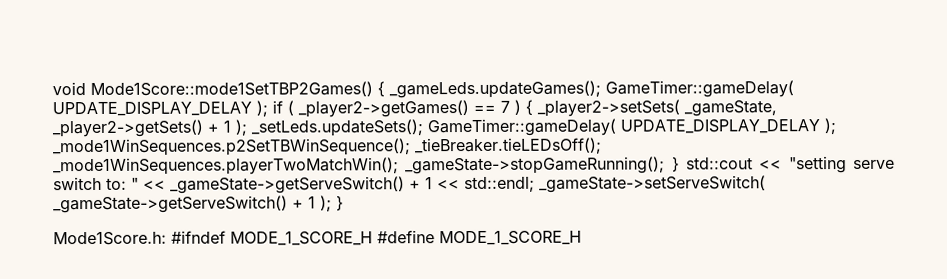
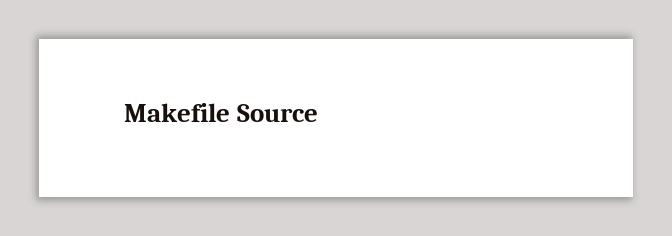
[52,80,794,99] [52,99,777,118] [52,118,836,138] [52,137,602,157] [53,156,896,176] [53,175,766,194] [53,195,344,214] [53,230,582,246] void Mode1Score::mode1SetTBP2Games() { _gameLeds.updateGames(); GameTimer::gameDelay( UPDATE_DISPLAY_DELAY ); if ( _player2->getGames() == 7 ) { _player2->setSets( _gameState, _player2->getSets() + 1 ); _setLeds.updateSets(); GameTimer::gameDelay( UPDATE_DISPLAY_DELAY ); _mode1WinSequences.p2SetTBWinSequence(); _tieBreaker.tieLEDsOff(); _mode1WinSequences.playerTwoMatchWin(); _gameState->stopGameRunning(); } std::cout << "setting serve switch to: " << _gameState->getServeSwitch() + 1 << std::endl; _gameState->setServeSwitch( _gameState->getServeSwitch() + 1 ); } // Mode1Score.h: #ifndef MODE_1_SCORE_H #define MODE_1_SCORE_H -> [124,103,319,122] Makefile Source

